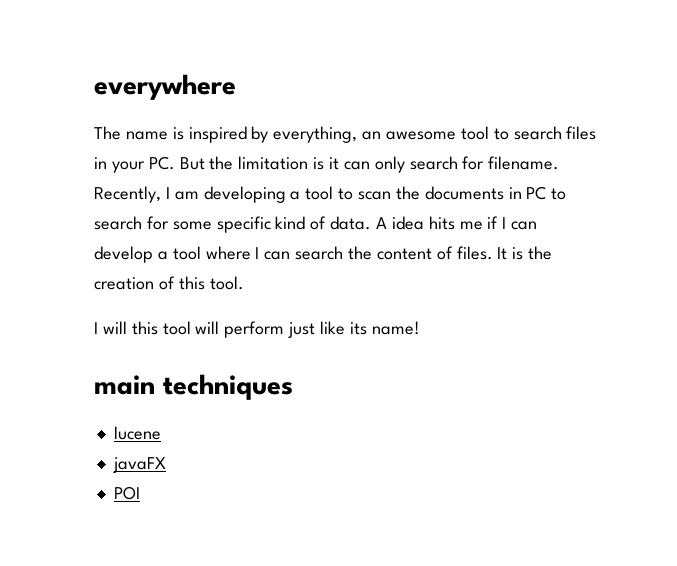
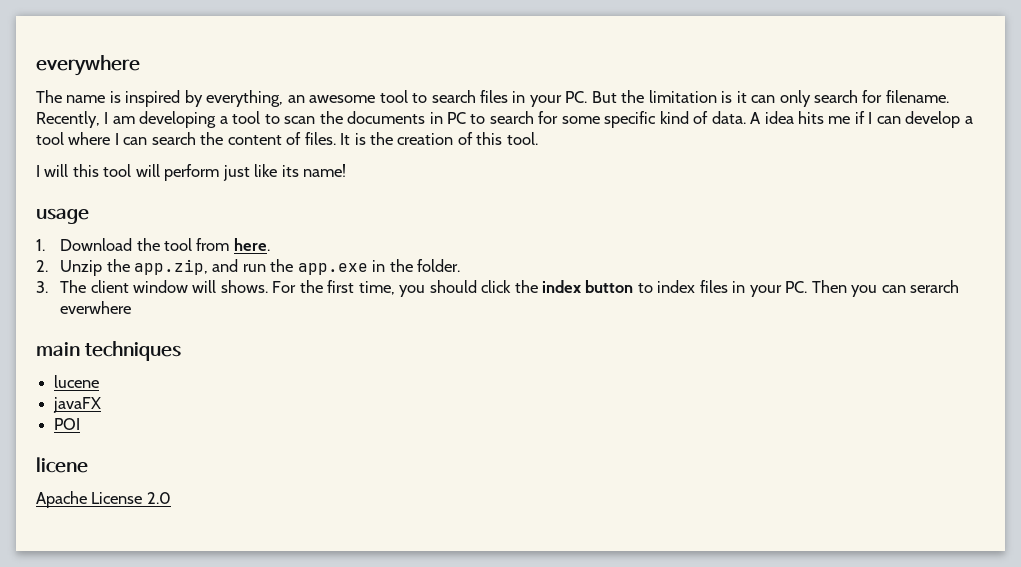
(420, 328) none -> [36,208,89,224] [36,238,270,251] [36,259,461,276] [36,280,960,297] [60,301,132,314] // usage // 1. Download the tool from here. // 2. Unzip the app.zip, and run the app.exe in the folder. // 3. The client window will shows. For the first time, you should click the index button to index files in your PC. Then you can serarch everwhere
(140, 493) none -> [36,457,88,473] [36,491,171,508] // licene // Apache License 2.0

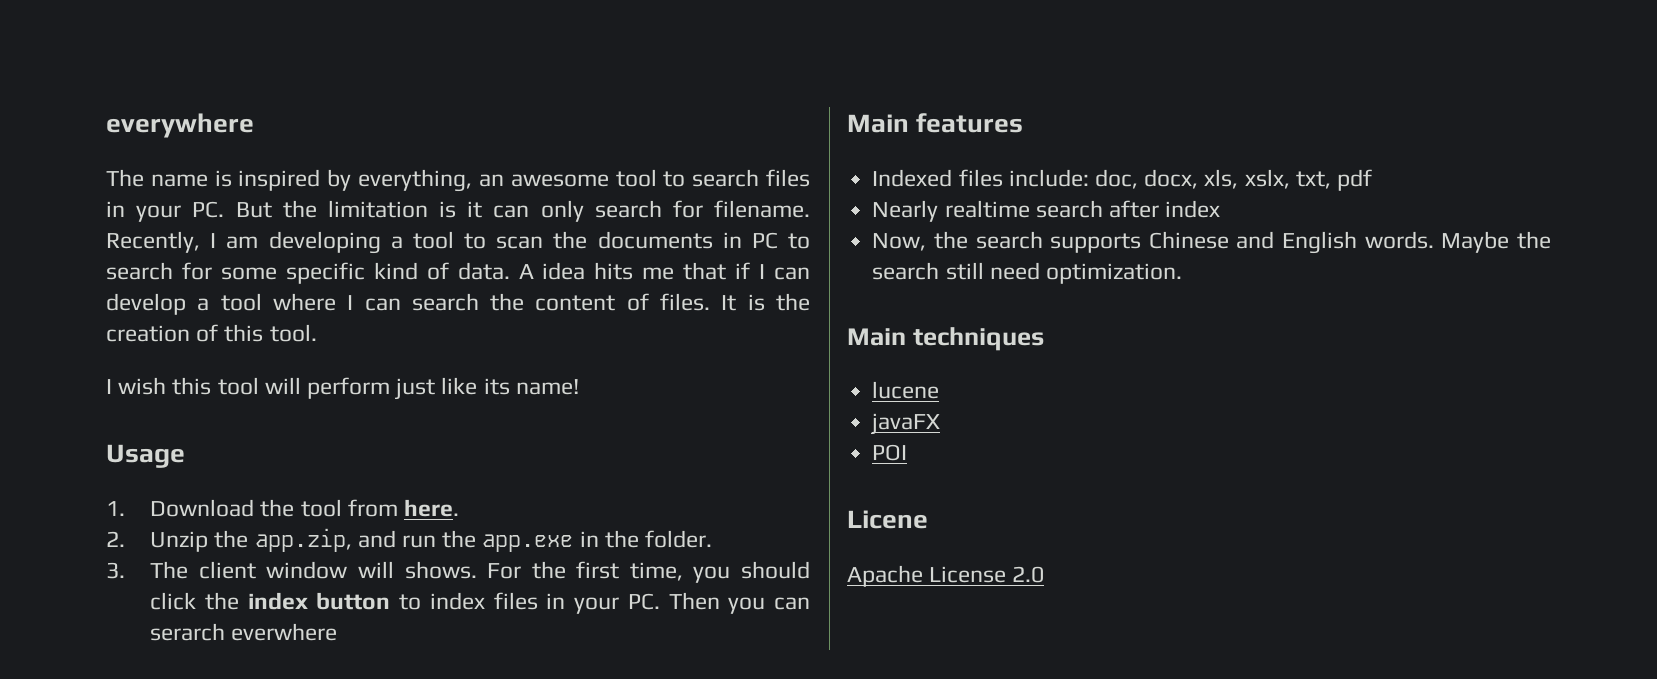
(851, 120) none -> [683,262,727,280] that
[44,164,69,177] will -> [118,377,167,395] wish
[36,208,89,224] usage -> [106,444,185,468] Usage
[36,342,80,356] main -> [847,113,1024,133] [872,169,1372,191] [872,200,1221,222] [872,231,1551,254] [872,262,1182,284] [847,328,906,346] Main features // Indexed files include: doc, docx, xls, xslx, txt, pdf // Nearly realtime search after index // Now, the search supports Chinese and English words. Maybe the search still need optimization. // Main
[36,457,88,473] licene -> [847,510,928,529] Licene

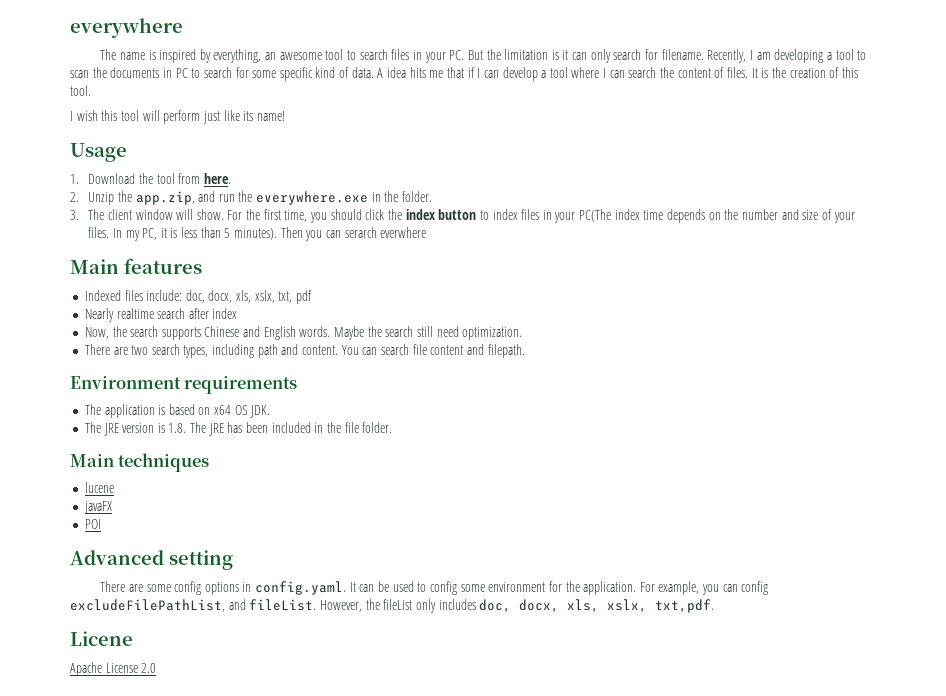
[482,534,574,552] app.exe -> [256,191,369,205] everywhere.exe
[404,561,477,579] shows. -> [196,209,224,220] show.
[627,593,660,610] PC. -> [579,209,855,223] [88,227,278,241] PC(The index time depends on the number and size of your files. In my PC, it is less than 5 minutes).
(1182, 273) none -> [84,344,525,358] [70,376,298,394] [84,404,271,418] [84,422,393,436] // There are two search types, including path and content. You can search file content and filepath. // Environment requirements // The application is based on x64 OS JDK. // The JRE version is 1.8. The JRE has been included in the file folder.
(908, 452) none -> [70,550,233,570] [100,581,769,595] [70,599,715,613] // Advanced setting // There are some config options in config.yaml. It can be used to config some environment for the application. For example, you can config excludeFilePathList, and fileList. However, the fileList only includes doc, docx, xls, xslx, txt,pdf.

